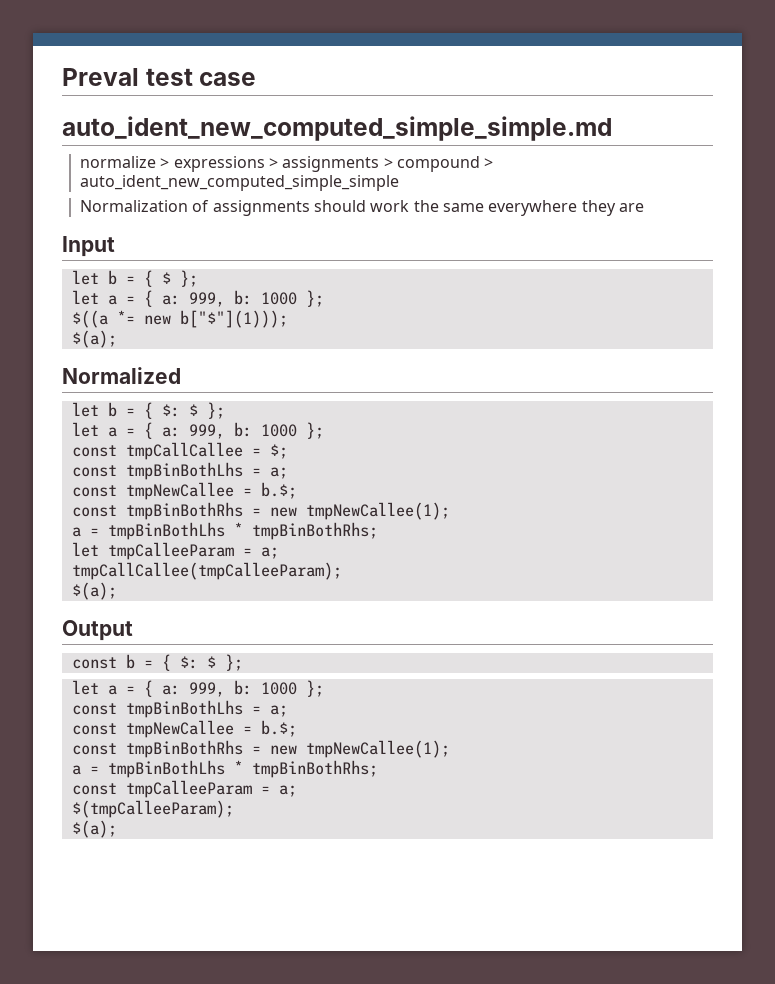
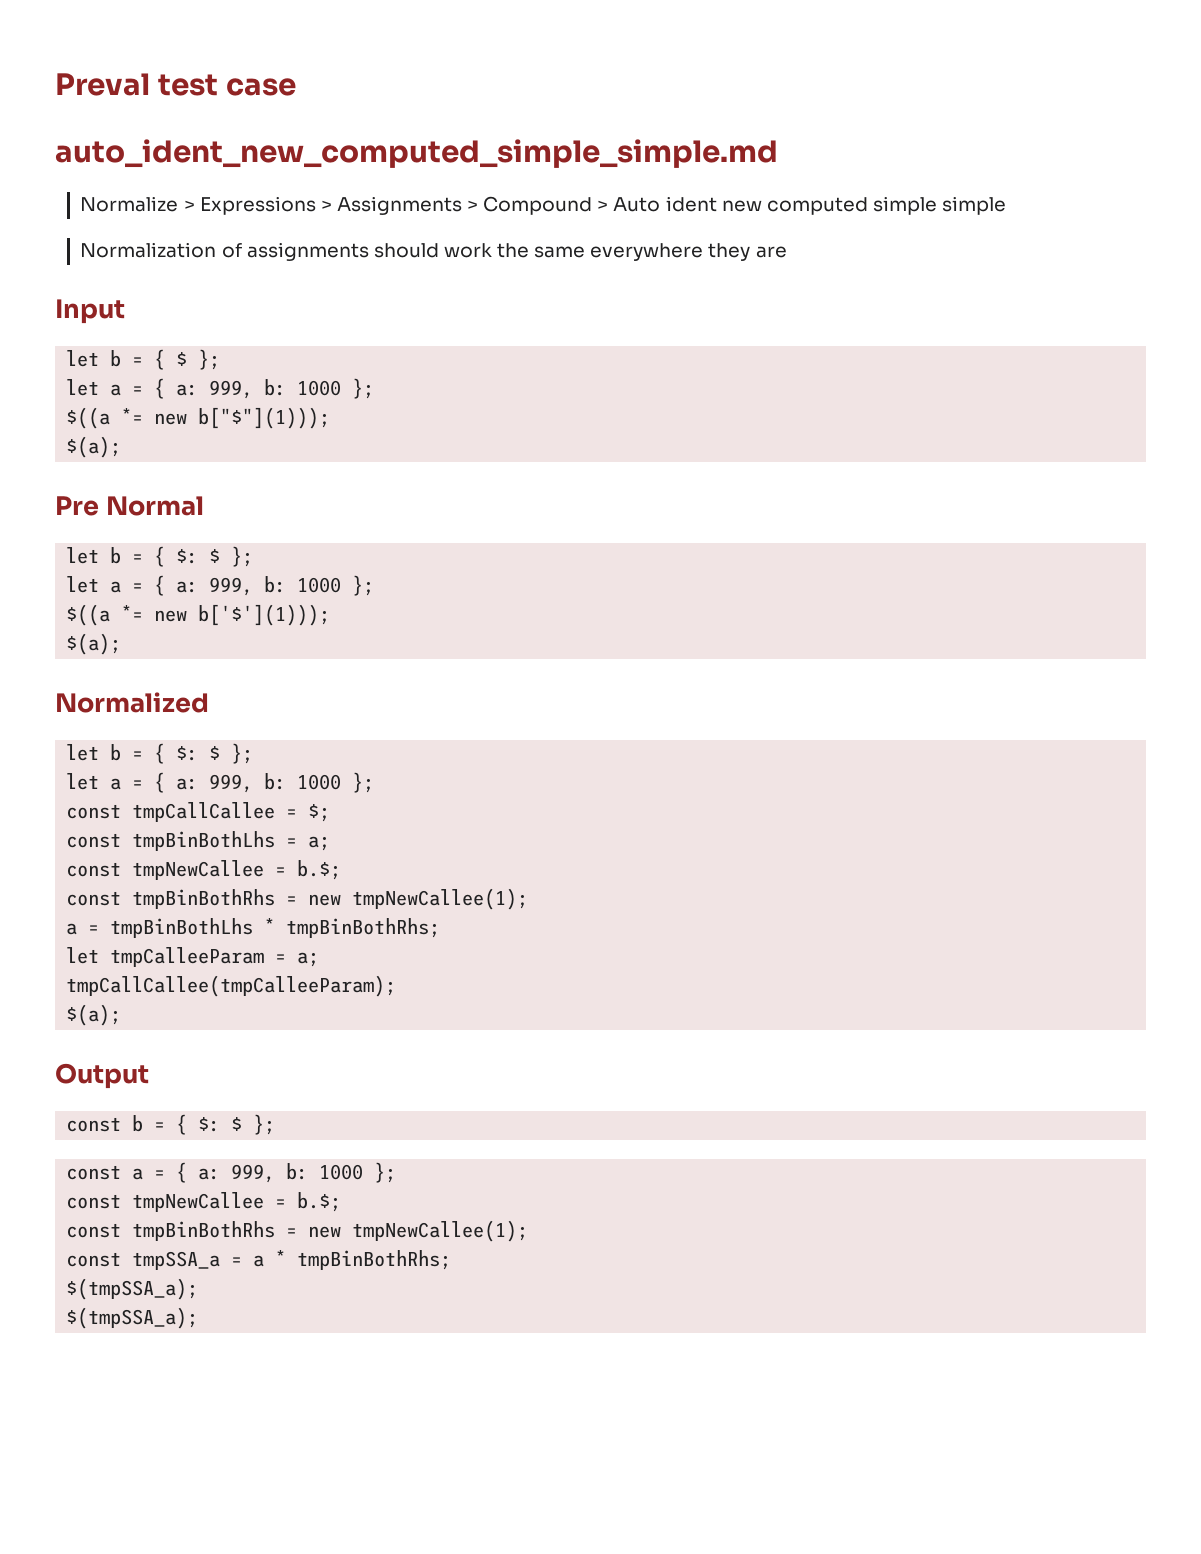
[80,156,494,172] [80,175,400,191] normalize > expressions > assignments > compound > auto_ident_new_computed_simple_simple -> [80,196,1007,215] Normalize > Expressions > Assignments > Compound > Auto ident new computed simple simple
(117, 339) none -> [55,496,204,516] [66,546,254,567] [66,575,375,596] [66,604,331,626] [66,633,122,655] // Pre Normal // let b = { $: $ }; // let a = { a: 999, b: 1000 }; // $((a *= new b['$'](1))); // $(a);
[71,680,324,697] [71,700,288,718] [71,720,297,738] [71,740,450,758] [71,760,378,778] [71,780,297,798] [71,800,234,818] [71,820,117,838] let a = { a: 999, b: 1000 }; // const tmpBinBothLhs = a; // const tmpNewCallee = b.$; // const tmpBinBothRhs = new tmpNewCallee(1); // a = tmpBinBothLhs * tmpBinBothRhs; // const tmpCalleeParam = a; // $(tmpCalleeParam); // $(a); -> [66,1162,397,1183] [66,1192,342,1212] [66,1220,529,1242] [66,1250,452,1270] [66,1278,199,1300] [66,1307,199,1329] const a = { a: 999, b: 1000 }; // const tmpNewCallee = b.$; // const tmpBinBothRhs = new tmpNewCallee(1); // const tmpSSA_a = a * tmpBinBothRhs; // $(tmpSSA_a); // $(tmpSSA_a);

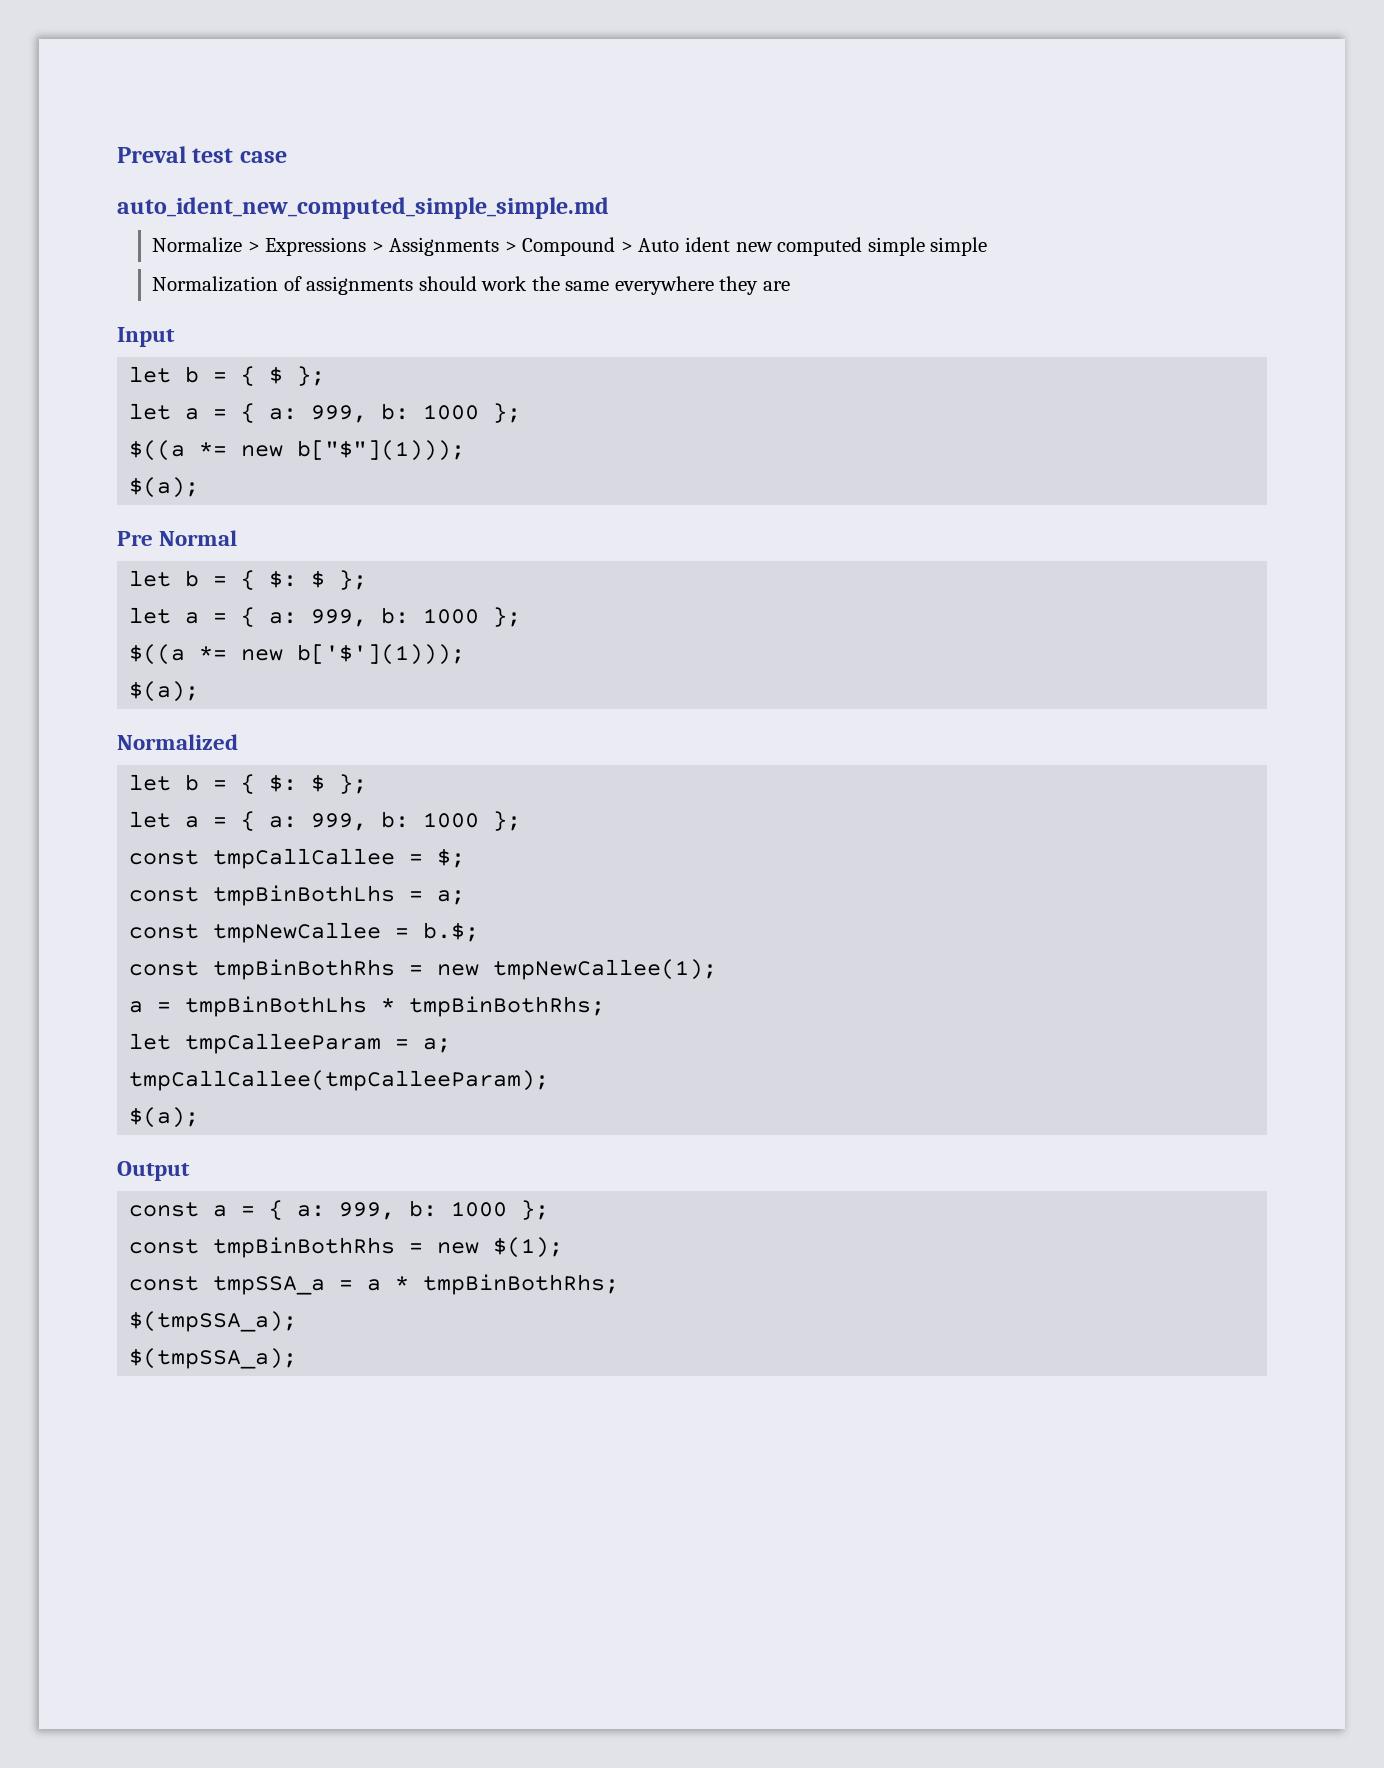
[66,1114,276,1135] // const b = { $: $ }; -> (190, 1171) none
[66,1192,342,1212] [66,1220,529,1242] // const tmpNewCallee = b.$; // const tmpBinBothRhs = new tmpNewCallee(1); -> [129,1237,564,1258] // const tmpBinBothRhs = new $(1);

